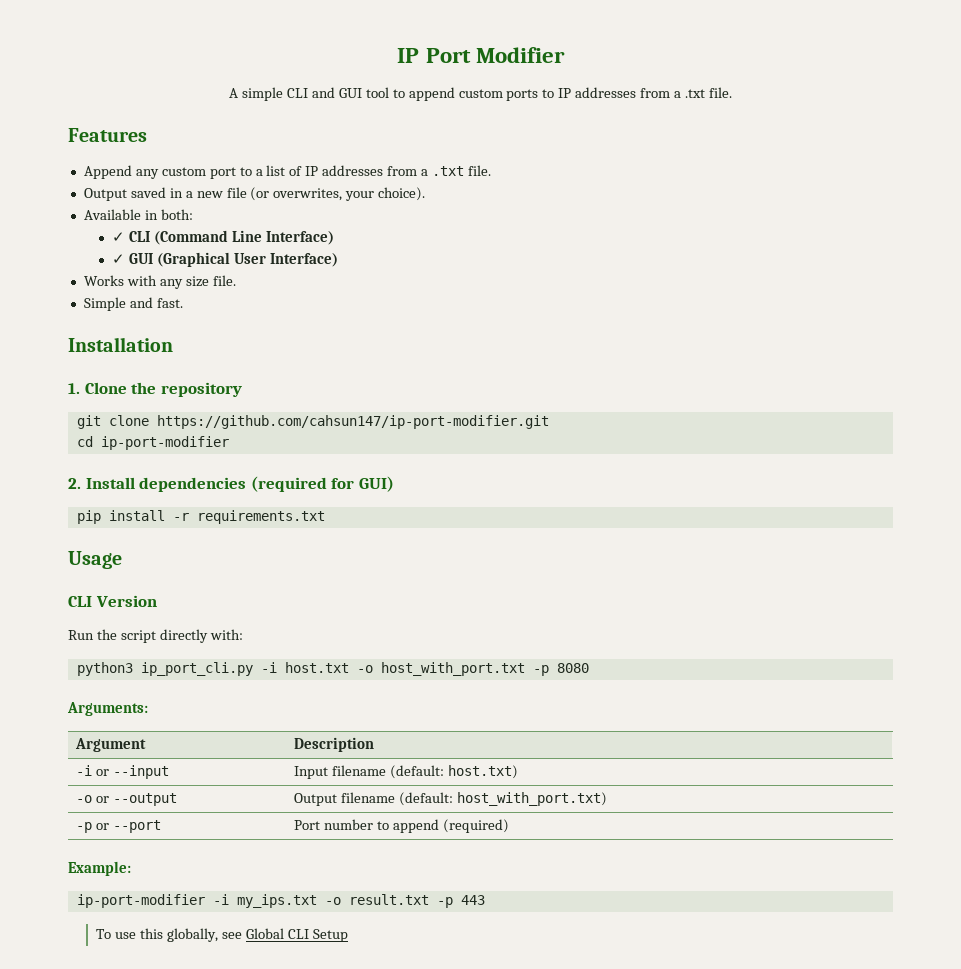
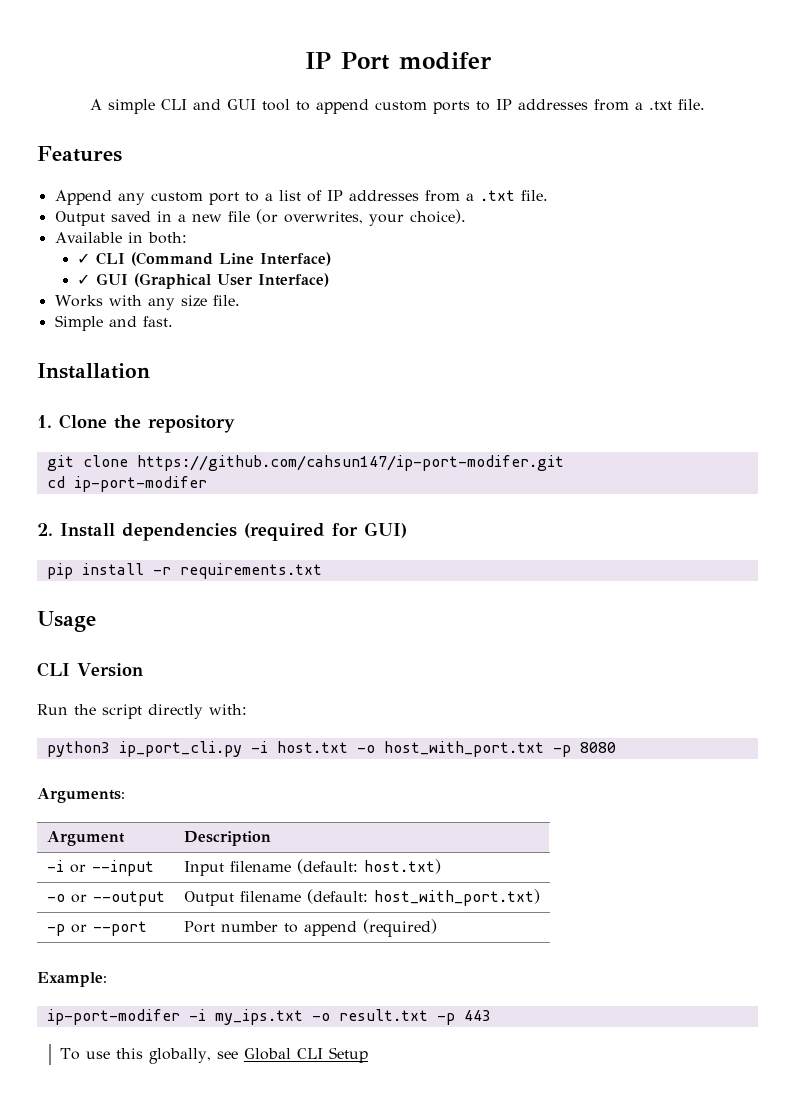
[475,47,565,63] Modifier -> [398,52,492,70] modifer
[156,415,549,429] https://github.com/cahsun147/ip-port-modifier.git -> [136,455,564,471] https://github.com/cahsun147/ip-port-modifer.git
[100,436,229,450] ip-port-modifier -> [73,476,207,492] ip-port-modifer
[76,894,205,908] ip-port-modifier -> [46,1009,180,1025] ip-port-modifer

